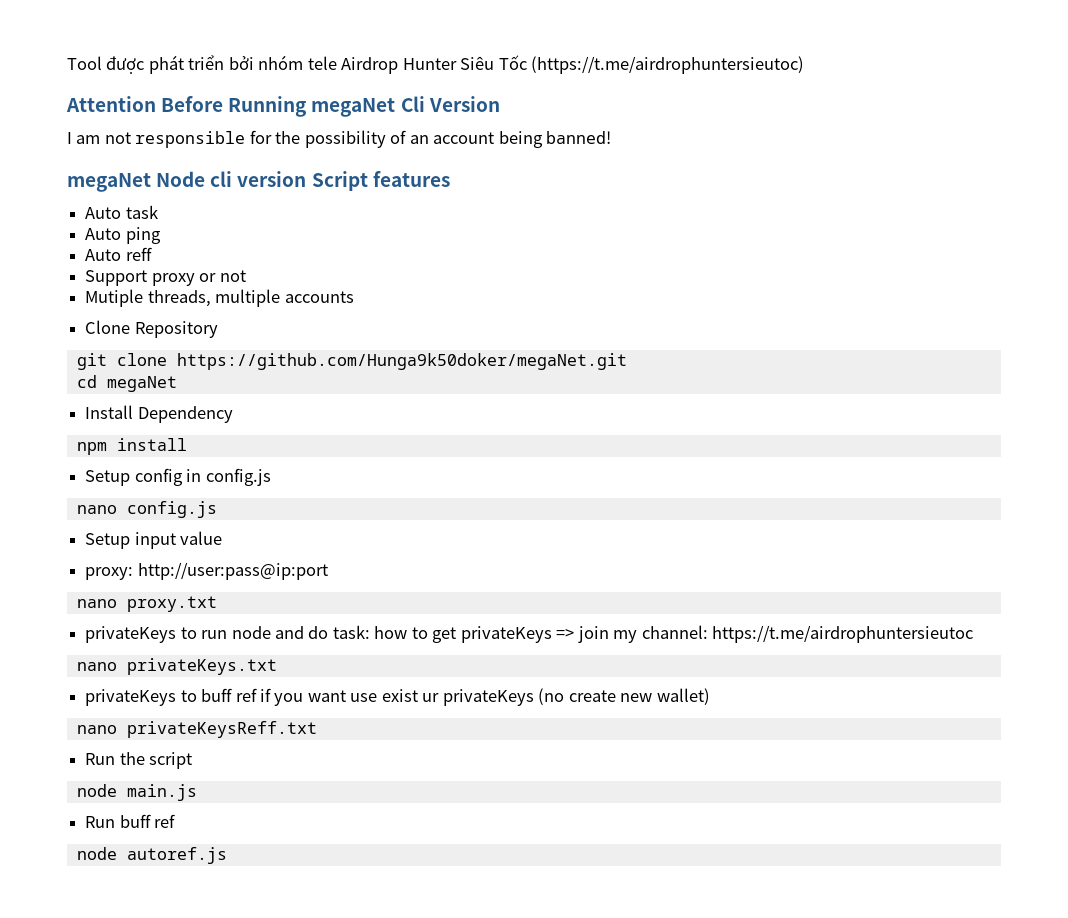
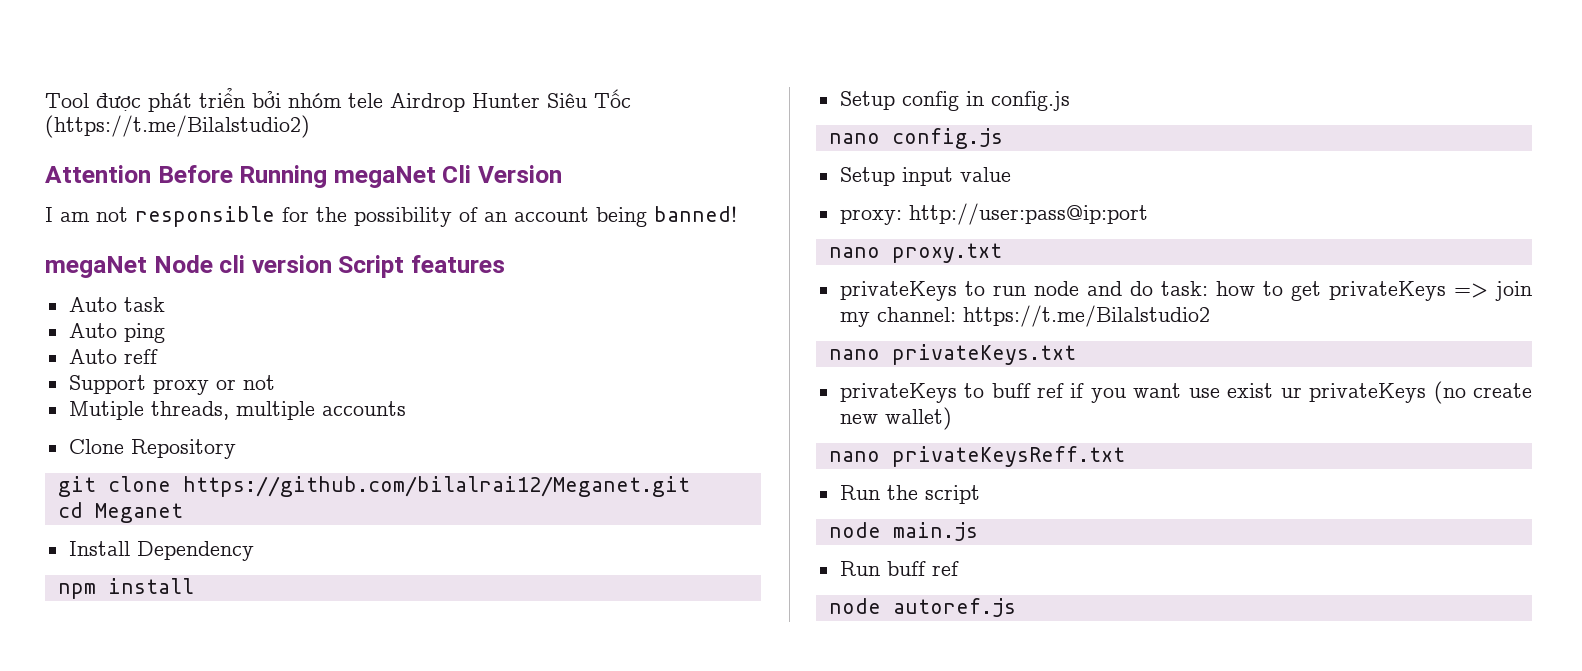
[531,56,805,74] (https://t.me/airdrophuntersieutoc) -> [45,115,310,138] (https://t.me/Bilalstudio2)
[176,353,627,370] https://github.com/Hunga9k50doker/megaNet.git -> [182,476,690,497] https://github.com/bilalrai12/Meganet.git
[106,376,177,392] megaNet -> [94,503,183,523] Meganet
[711,625,973,643] https://t.me/airdrophuntersieutoc -> [962,305,1210,327] https://t.me/Bilalstudio2

